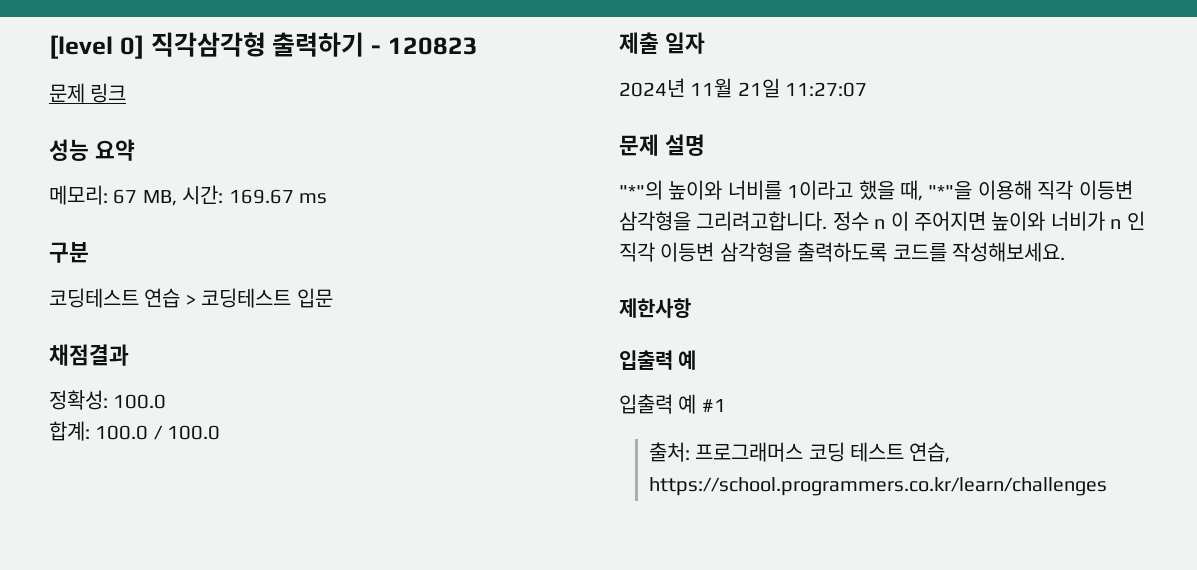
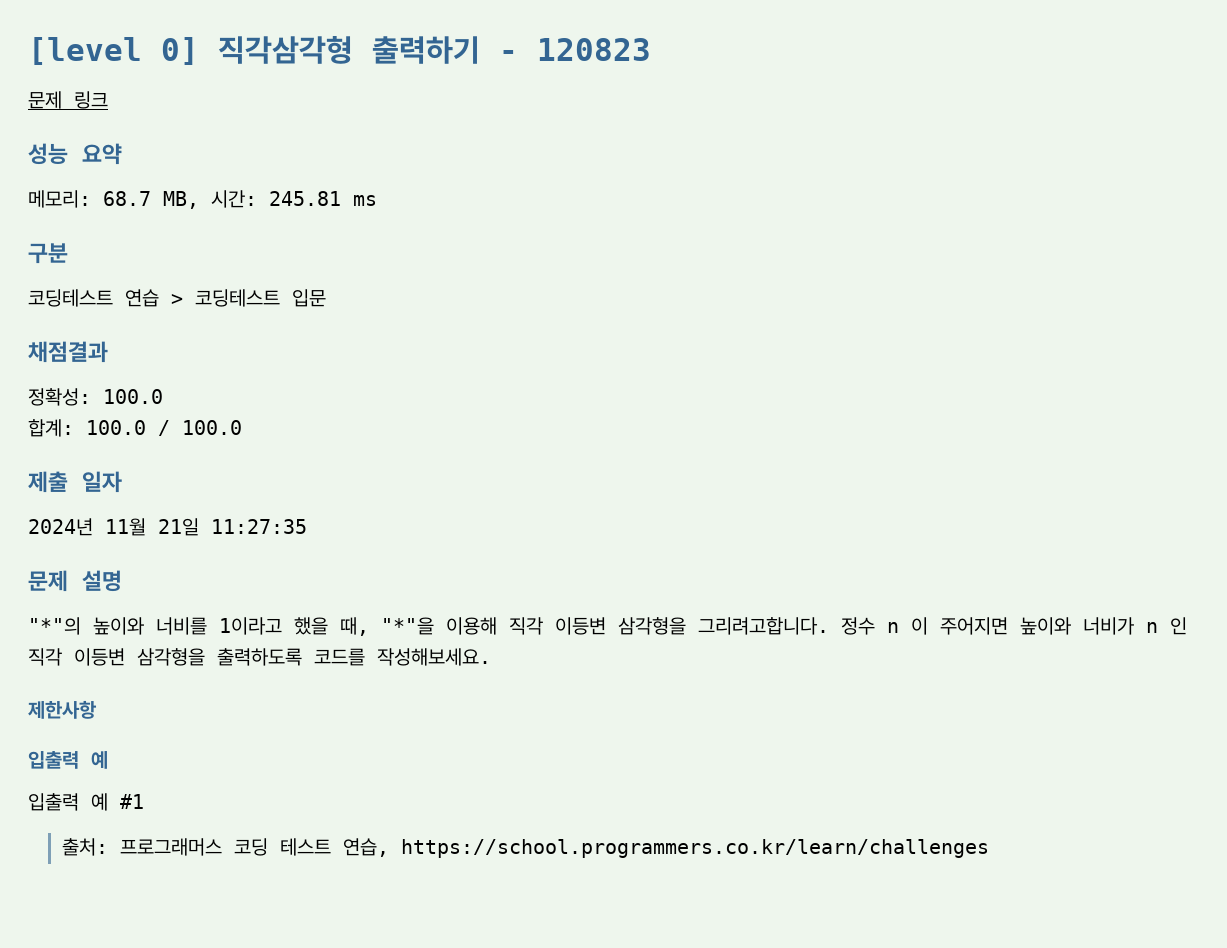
[113,189,138,204] 67 -> [103,191,151,206] 68.7
[228,189,294,204] 169.67 -> [269,191,341,206] 245.81
[785,82,868,97] 11:27:07 -> [211,519,307,534] 11:27:35

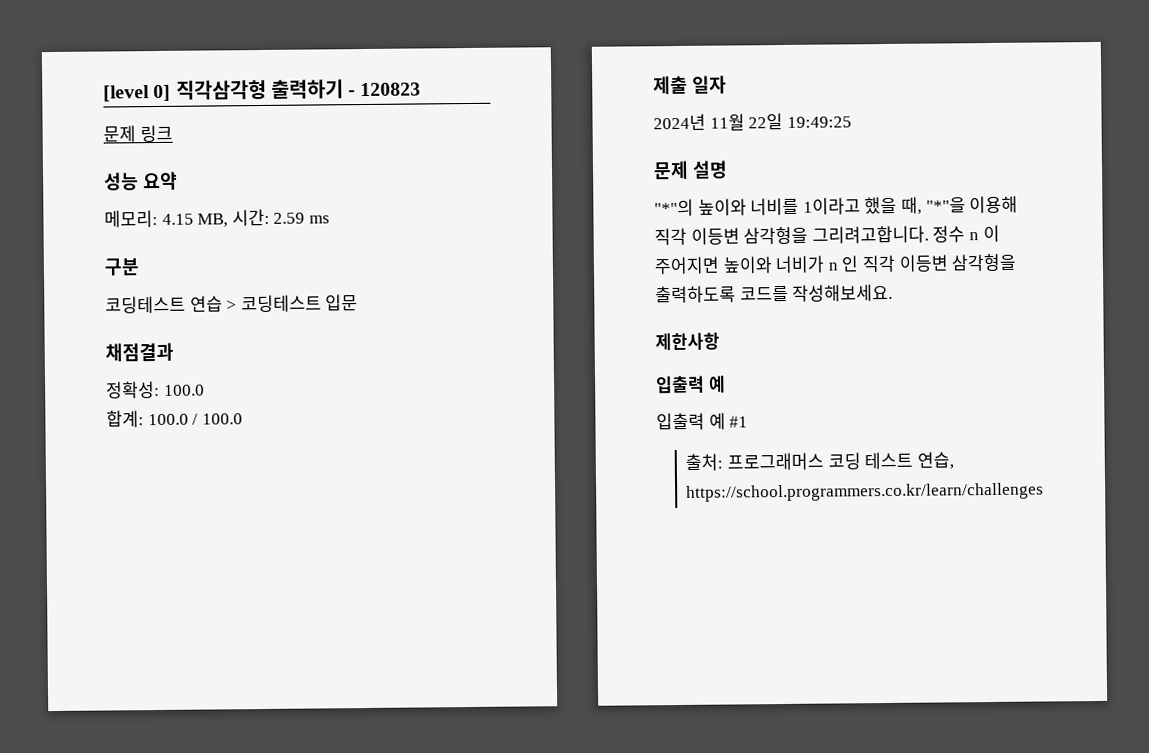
[103,191,151,206] 68.7 -> [161,213,194,225] 4.15
[269,191,341,206] 245.81 -> [273,212,306,224] 2.59
[158,518,307,536] 21일 11:27:35 -> [748,112,852,131] 22일 19:49:25

